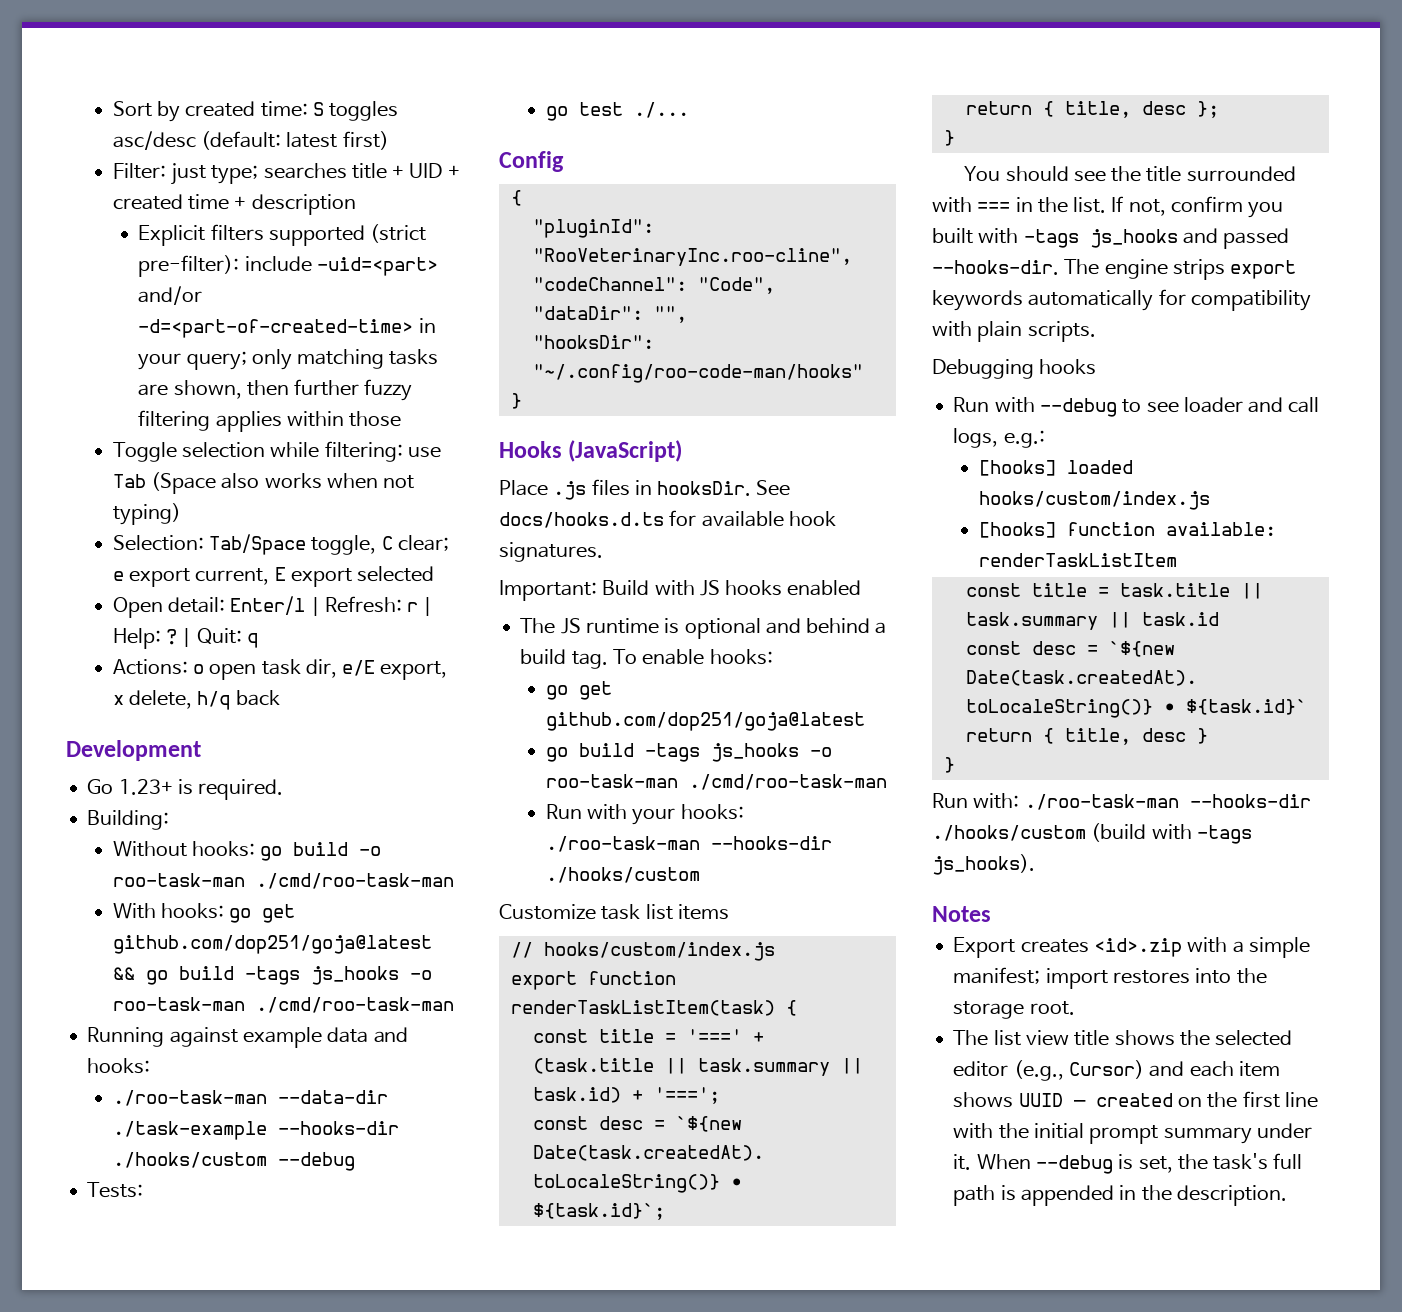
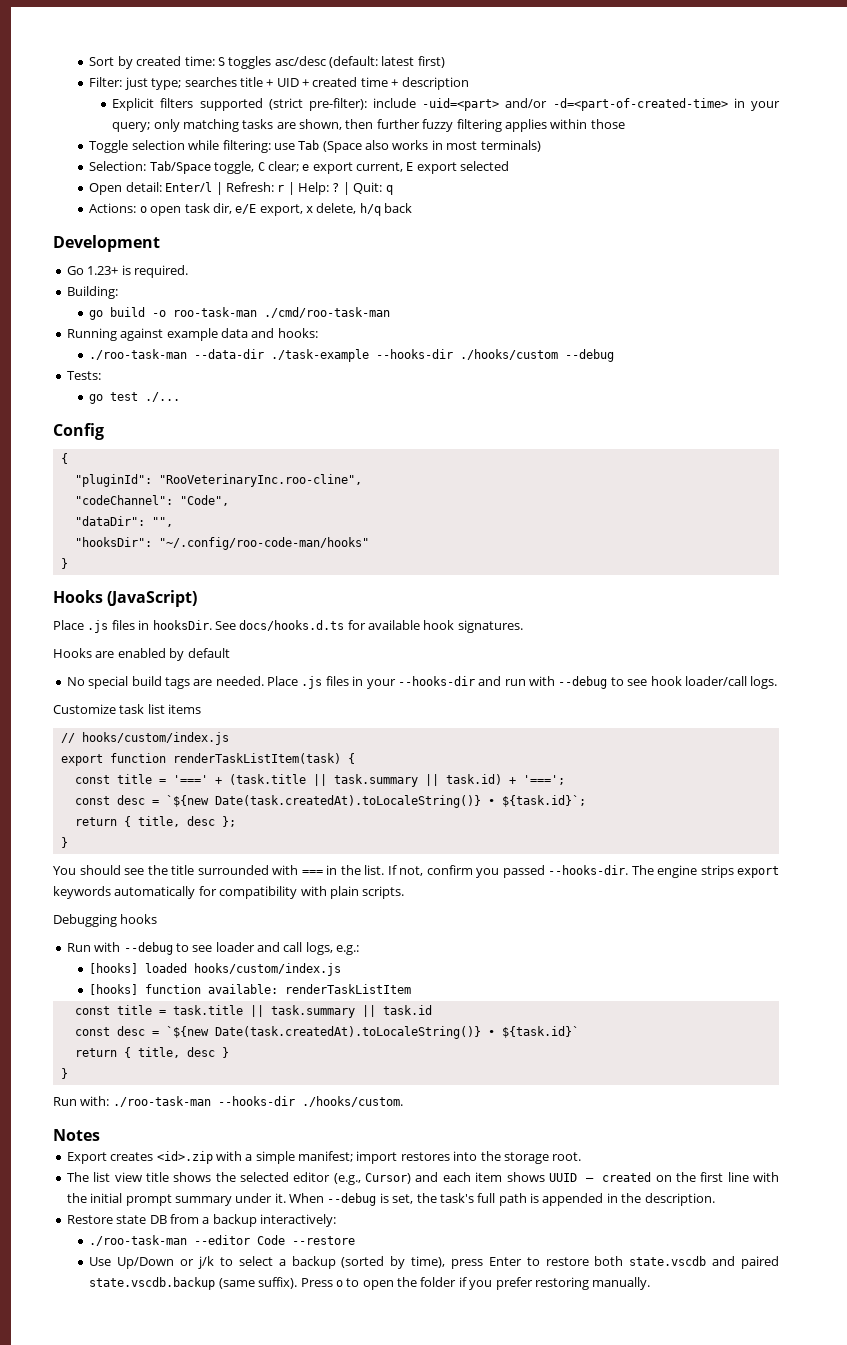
[326,473,415,489] [112,503,181,525] when not typing) -> [431,140,541,152] in most terminals)
[112,841,256,857] Without hooks: -> (118, 292) none
[112,903,296,923] [112,935,432,954] [112,966,432,985] [112,997,454,1013] // With hooks: go get github.com/dop251/goja@latest && go build -tags js_hooks -o roo-task-man ./cmd/roo-task-man -> (391, 312) none
[499,580,862,601] [520,618,887,639] [520,649,773,669] [545,681,612,700] [545,712,865,731] [545,743,832,762] [545,774,887,790] [545,804,744,825] [545,836,832,852] [545,867,700,883] Important: Build with JS hooks enabled // The JS runtime is optional and behind a build tag. To enable hooks: // go get github.com/dop251/goja@latest // go build -tags js_hooks -o roo-task-man ./cmd/roo-task-man // Run with your hooks: ./roo-task-man --hooks-dir ./hooks/custom -> [53,648,230,661] [66,676,778,689] Hooks are enabled by default // No special build tags are needed. Place .js files in your --hooks-dir and run with --debug to see hook loader/call logs.
[932,228,1218,248] built with -tags js_hooks and -> (499, 873) none
[932,823,1252,844] [932,854,1035,875] ./hooks/custom (build with -tags js_hooks). -> [301,1096,403,1107] ./hooks/custom.
(1287, 1195) none -> [66,1214,336,1227] [89,1235,356,1246] [89,1256,780,1269] [89,1277,651,1290] // Restore state DB from a backup interactively: // ./roo-task-man --editor Code --restore // Use Up/Down or j/k to select a backup (sorted by time), press Enter to restore both state.vscdb and paired state.vscdb.backup (same suffix). Press o to open the folder if you prefer restoring manually.

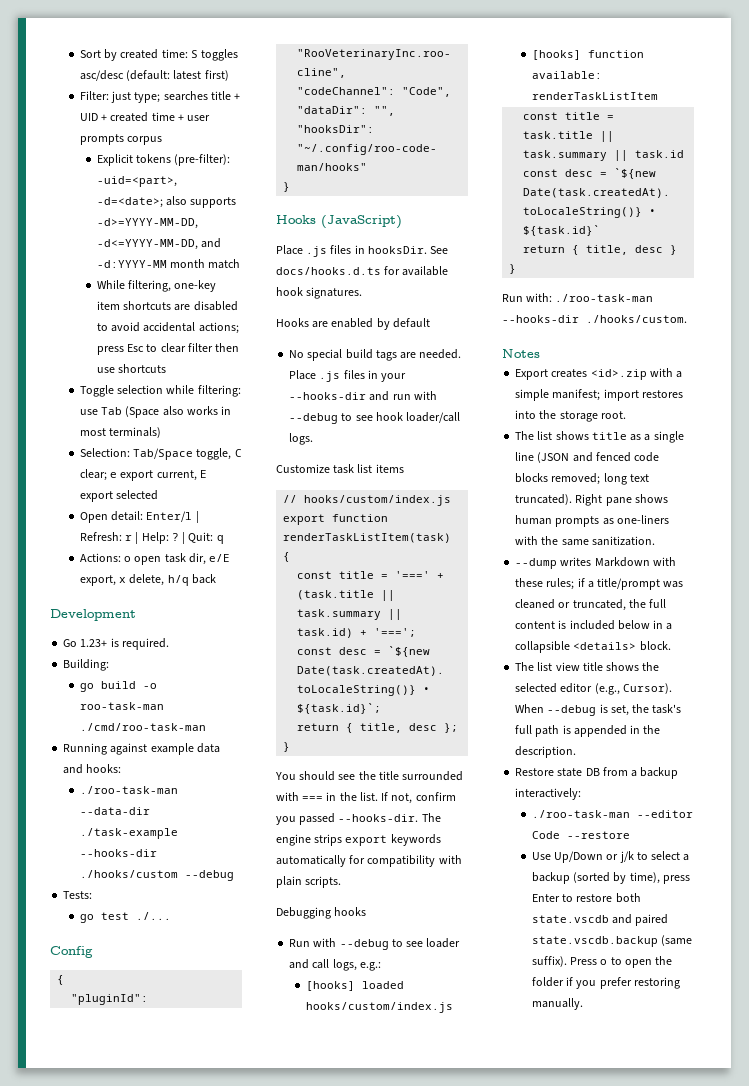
[401,77,469,90] [112,98,780,111] [112,119,625,132] description // Explicit filters supported (strict pre-filter): include -uid=<part> and/or -d=<part-of-created-time> in your query; only matching tasks are shown, then further fuzzy filtering applies within those -> [187,115,211,121] [79,134,163,145] [96,154,231,166] [96,176,177,187] [96,196,237,208] [96,218,198,229] [96,238,222,250] [96,259,241,269] [96,280,217,292] [96,301,238,311] [96,322,239,334] [96,343,239,355] [96,364,167,373] user prompts corpus // Explicit tokens (pre-filter): -uid=<part>, -d=<date>; also supports -d>=YYYY-MM-DD, -d<=YYYY-MM-DD, and -d:YYYY-MM month match // While filtering, one-key item shortcuts are disabled to avoid accidental actions; press Esc to clear filter then use shortcuts
(582, 1156) none -> [515,431,684,443] [515,452,660,463] [515,473,649,485] [515,494,668,506] [515,515,669,527] [515,536,655,546] [515,557,676,569] [515,578,684,590] [515,599,667,611] [515,620,673,630] [515,641,671,653] // The list shows title as a single line (JSON and fenced code blocks removed; long text truncated). Right pane shows human prompts as one-liners with the same sanitization. // --dump writes Markdown with these rules; if a title/prompt was cleaned or truncated, the full content is included below in a collapsible <details> block.
[365,1172,780,1184] [66,1193,286,1206] Cursor) and each item shows UUID — created on the first line with the initial prompt summary under it. -> [622,683,672,694] Cursor).

